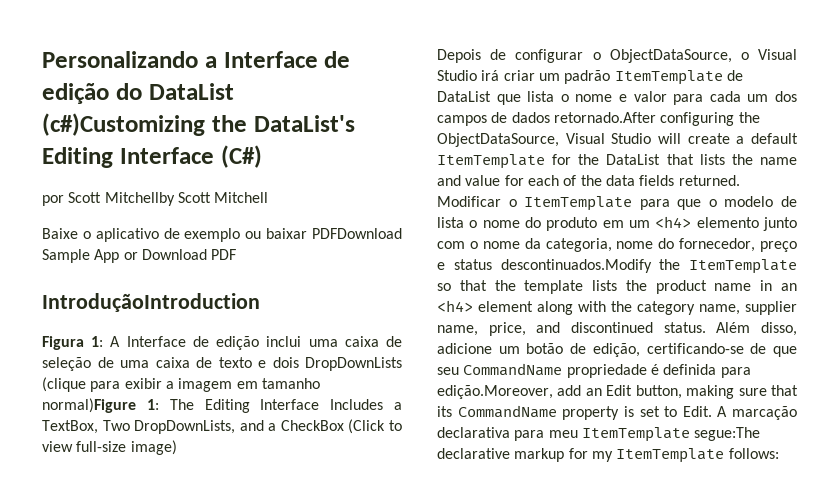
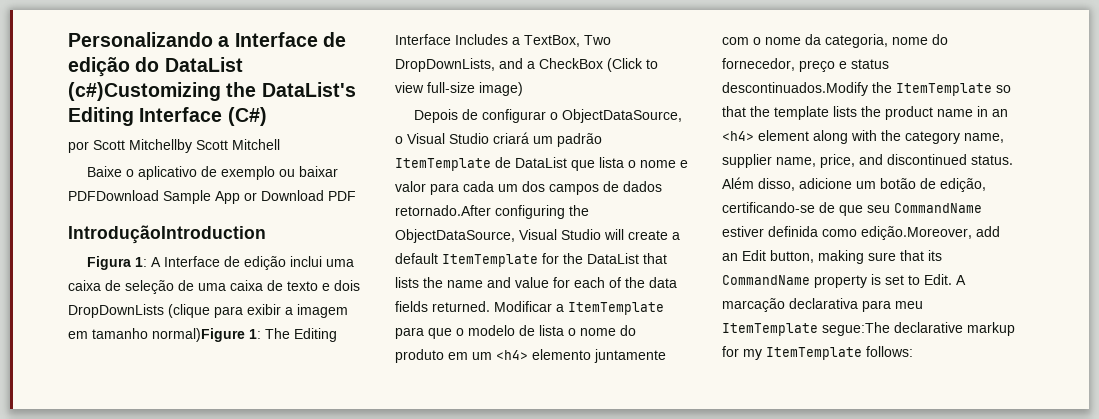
[481,70,535,81] irá criar -> [493,132,529,144] criará
[508,199,517,207] o -> [556,304,564,312] a
[763,217,797,231] junto -> [594,349,666,363] juntamente
[566,364,751,378] propriedade é definida para -> [722,226,857,237] estiver definida como

